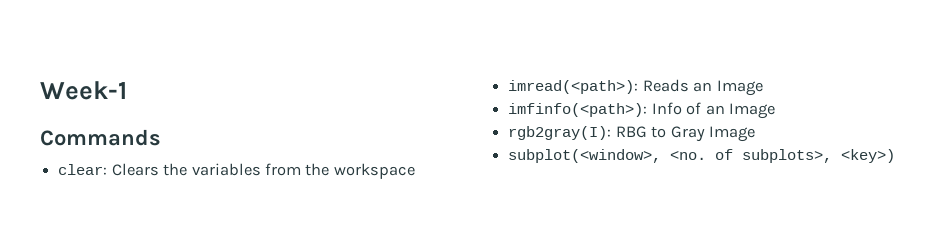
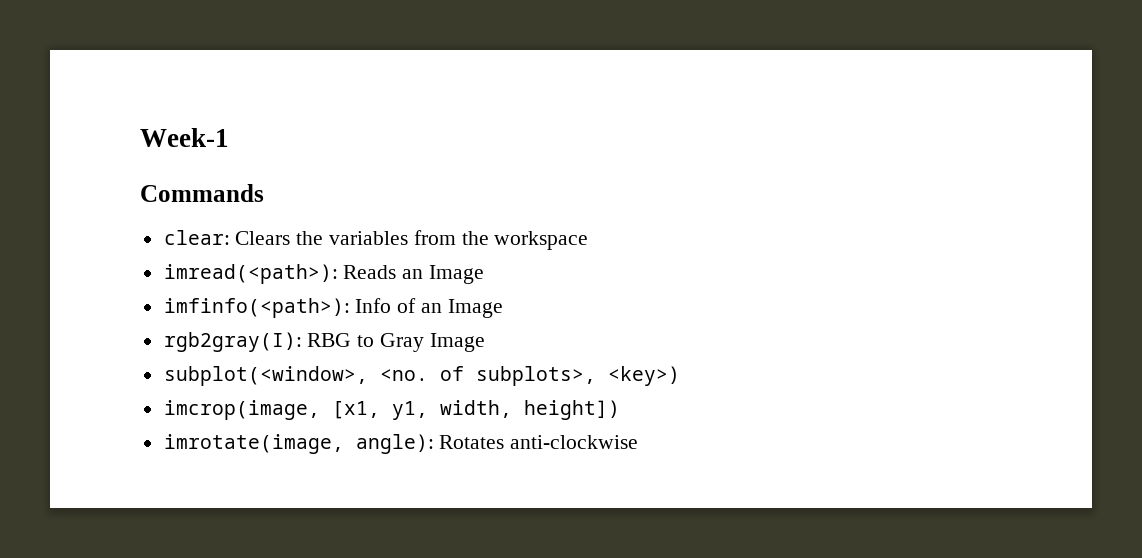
(896, 156) none -> [163,400,620,420] [163,434,639,454] // imcrop(image, [x1, y1, width, height]) // imrotate(image, angle): Rotates anti-clockwise

